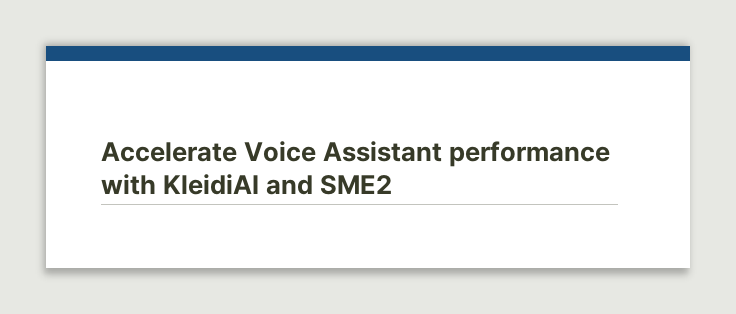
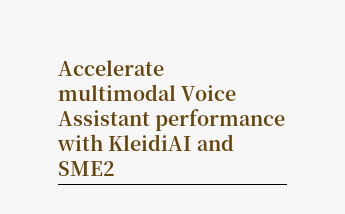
(237, 152) none -> [58,84,176,101] multimodal

